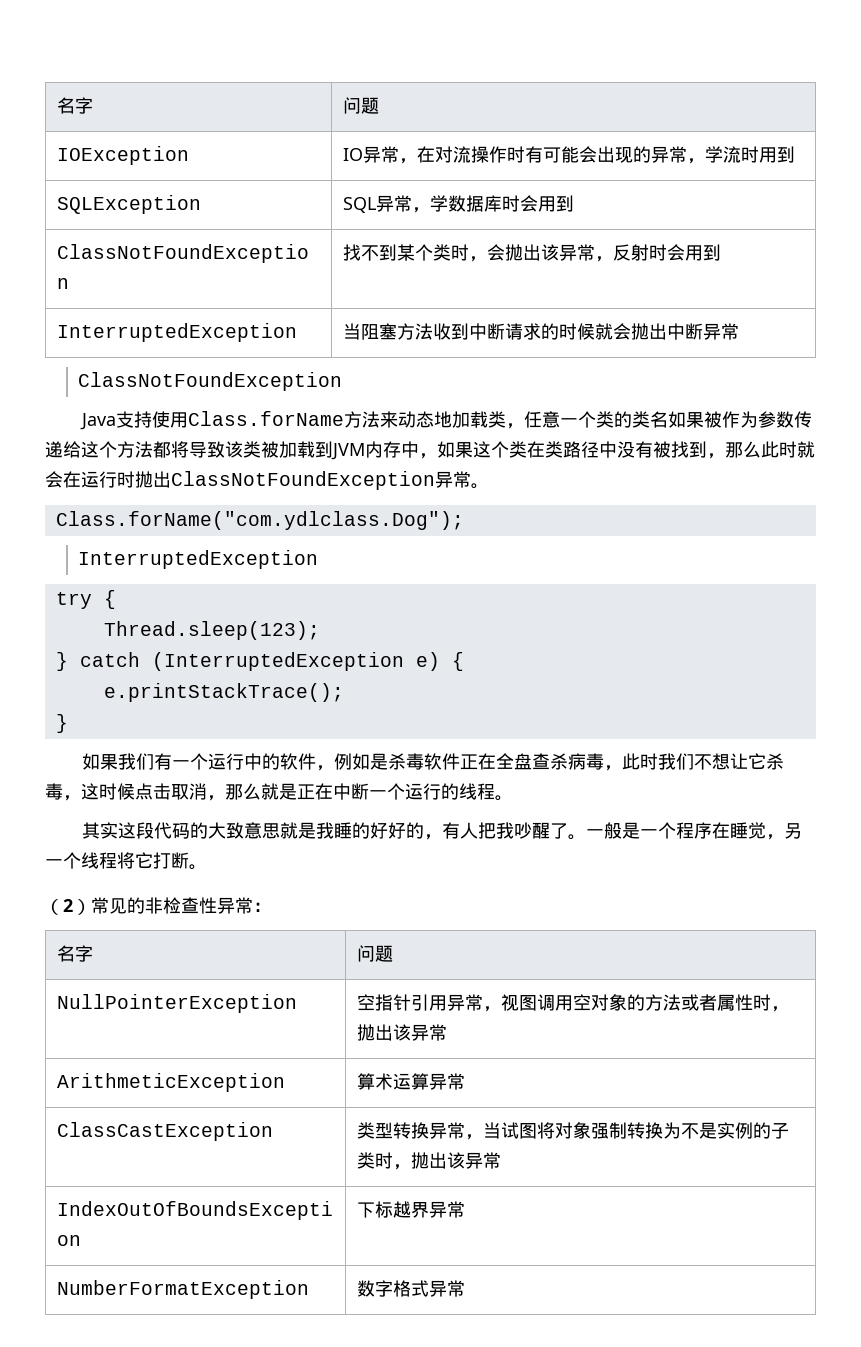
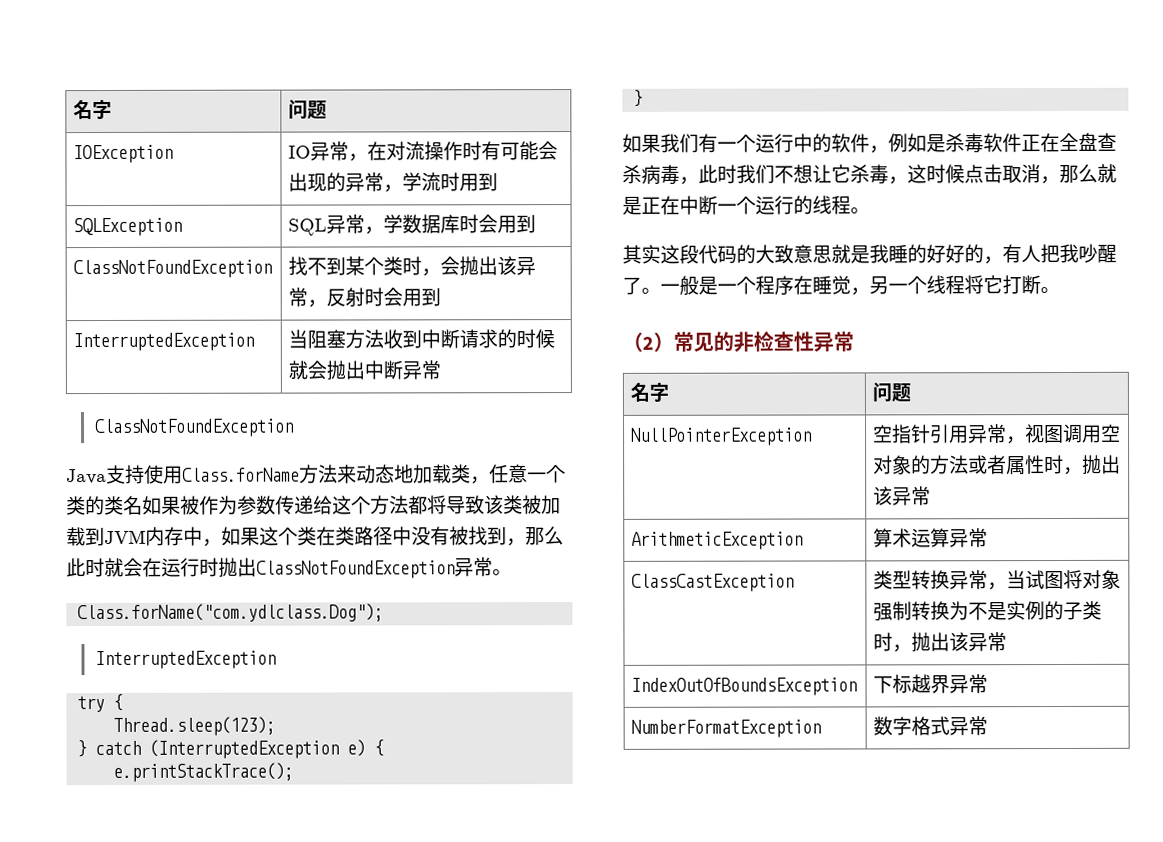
[253,902,271,912] ： -> (854, 341) none

